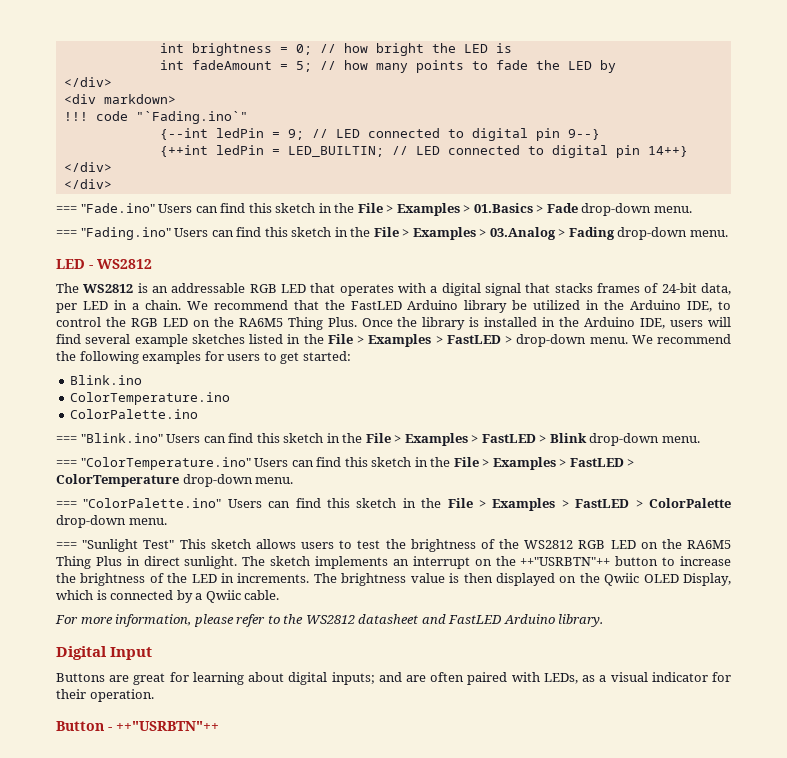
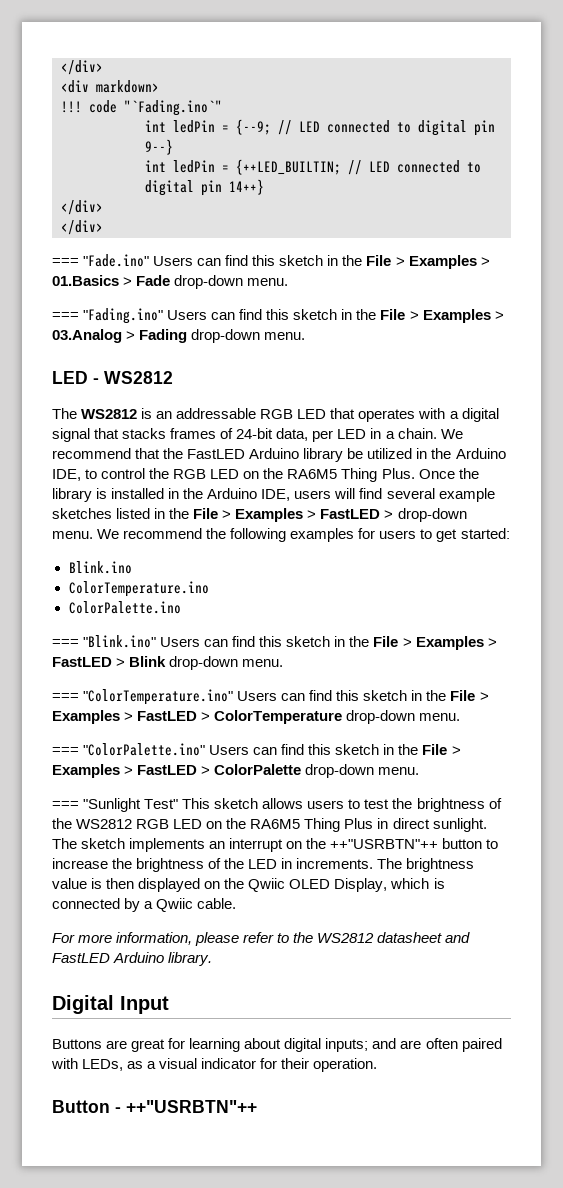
[159,43,512,56] [159,60,616,73] int brightness = 0; // how bright the LED is // int fadeAmount = 5; // how many points to fade the LED by // -> (61, 67) none
[159,128,304,140] {--int ledPin = 9; -> [145,119,271,135] int ledPin = {--9;
[159,145,384,157] {++int ledPin = LED_BUILTIN; -> [145,159,341,175] int ledPin = {++LED_BUILTIN;

